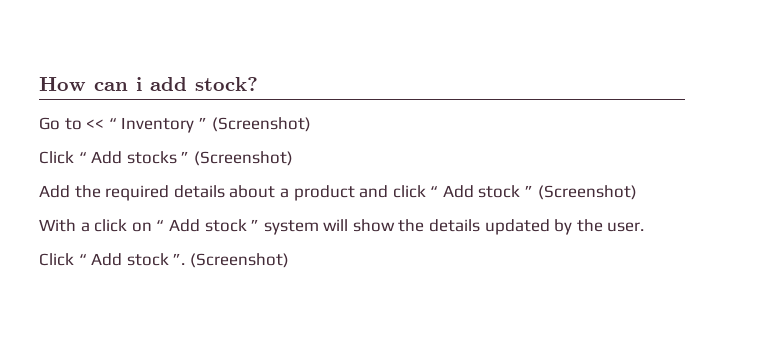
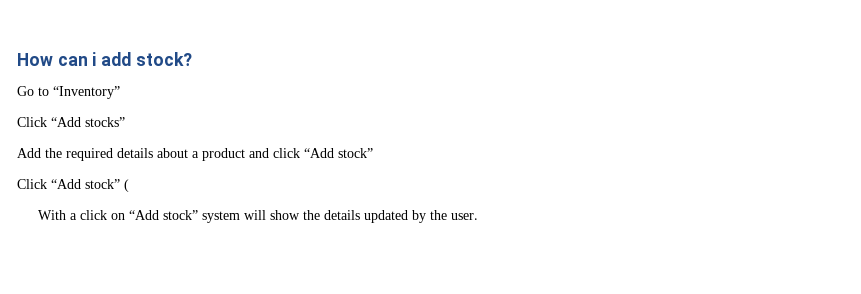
[86,117,311,133] [39,151,293,166] << “ Inventory ” (Screenshot) // Click “ Add stocks ” (Screenshot) -> [53,86,120,99] [17,117,125,127] “Inventory” // Click “Add stocks”
[430,185,637,200] “ Add stock ” (Screenshot) -> [304,148,373,158] [17,179,129,192] “Add stock” // Click “Add stock” (
[156,219,260,232] “ Add stock ” -> [129,210,199,220] “Add stock”
[39,253,289,268] // Click “ Add stock ”. (Screenshot) -> (479, 216) none

